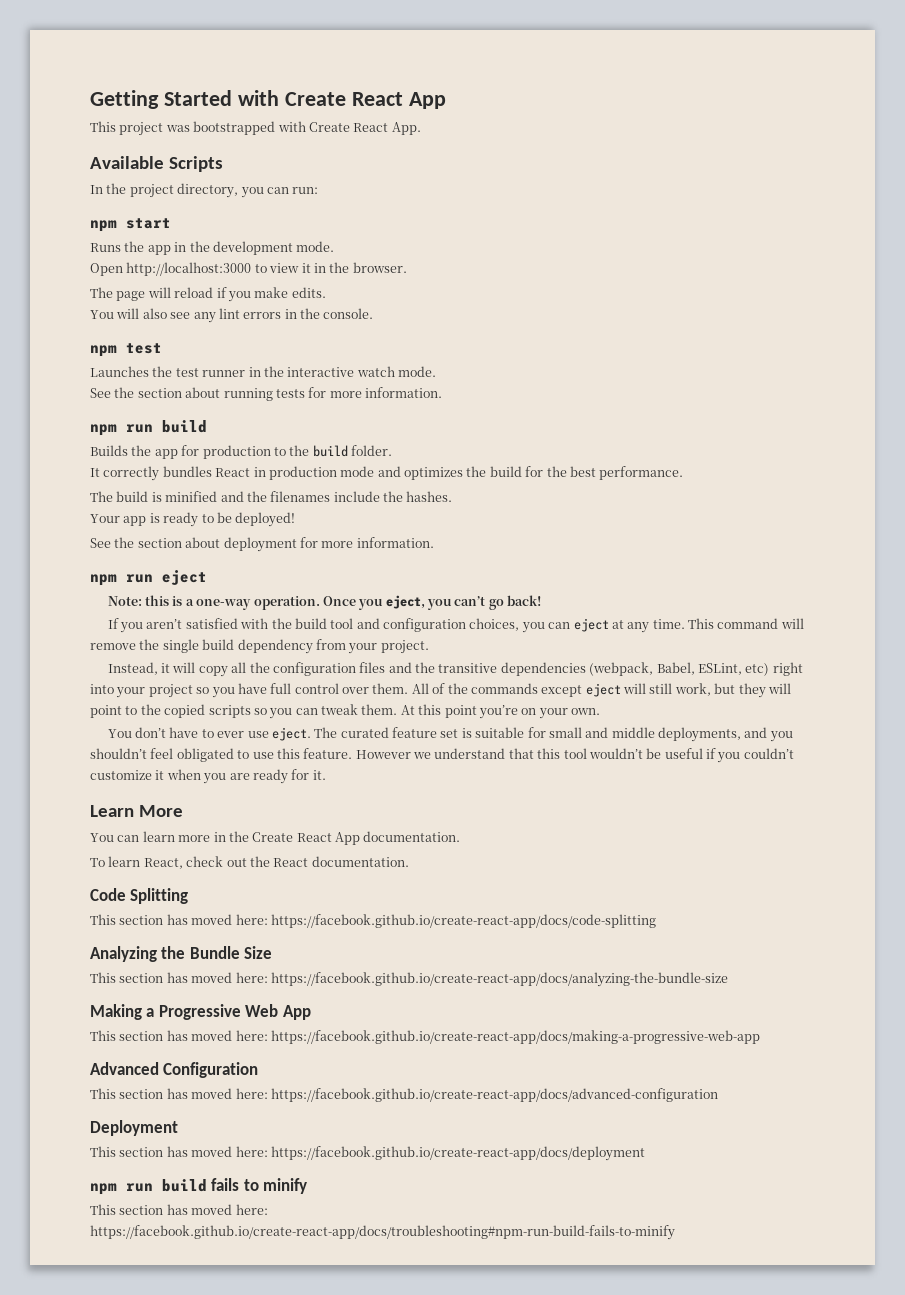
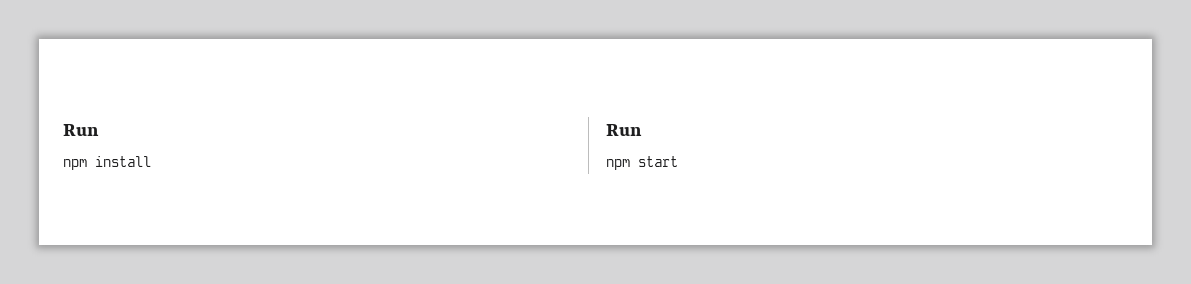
[90,90,446,109] [90,121,421,136] [90,156,224,172] [90,183,319,198] [90,218,171,232] [90,241,335,255] [90,262,407,276] [90,287,326,302] [90,308,374,323] [90,343,162,357] [90,366,436,377] [90,387,442,401] [90,420,207,436] [90,445,392,459] [90,466,684,481] [90,491,453,502] [90,512,296,527] [90,537,434,552] [90,570,207,586] [107,595,542,610] [107,618,804,633] [90,639,429,654] [107,662,803,677] [90,683,791,698] [90,704,600,719] [107,727,793,742] [90,748,794,763] [90,769,326,784] [90,805,184,817] [90,831,461,845] [90,856,409,869] [90,888,189,904] [90,914,656,928] [90,946,273,962] [90,972,728,987] [90,1004,311,1020] [90,1030,760,1044] [90,1062,259,1078] [90,1088,718,1102] [90,1120,178,1136] [90,1146,645,1161] [90,1178,308,1195] [90,1204,268,1215] [90,1225,675,1240] Getting Started with Create React App // This project was bootstrapped with Create React App. // Available Scripts // In the project directory, you can run: // npm start // Runs the app in the development mode. // Open http://localhost:3000 to view it in the browser. // The page will reload if you make edits. // You will also see any lint errors in the console. // npm test // Launches the test runner in the interactive watch mode. // See the section about running tests for more information. // npm run build // Builds the app for production to the build folder. // It correctly bundles React in production mode and optimizes the build for the best performance. // The build is minified and the filenames include the hashes. // Your app is ready to be deployed! // See the section about deployment for more information. // npm run eject // Note: this is a one-way operation. Once you eject, you can’t go back! // If you aren’t satisfied with the build tool and configuration choices, you can eject at any time. This command will remove the single build dependency from your project. // Instead, it will copy all the configuration files and the transitive dependencies (webpack, Babel, ESLint, etc) right into your project so you have full control over them. All of the commands except eject will still work, but they will point to the copied scripts so you can tweak them. At this point you’re on your own. // You don’t have to ever use eject. The curated feature set is suitable for small and middle deployments, and you shouldn’t feel obligated to use this feature. However we understand that this tool wouldn’t be useful if you couldn’t customize it when you are ready for it. // Learn More // You can learn more in the Create React App documentation. // To learn React, check out the React documentation. // Code Splitting // This section has moved here: https://facebook.github.io/create-react-app/docs/code-splitting // Analyzing the Bundle Size // This section has moved here: https://facebook.github.io/create-react-app/docs/analyzing-the-bundle-size // Making a Progressive Web App // This section has moved here: https://facebook.github.io/create-react-app/docs/making-a-progressive-web-app // Advanced Configuration // This section has moved here: https://facebook.github.io/create-react-app/docs/advanced-configuration // Deployment // This section has moved here: https://facebook.github.io/create-react-app/docs/deployment // npm run build fails to minify // This section has moved here: https://facebook.github.io/create-react-app/docs/troubleshooting#npm-run-build-fails-to-minify -> [63,124,99,136] [63,156,151,170] [606,124,642,136] [606,156,678,170] Run // npm install // Run // npm start

